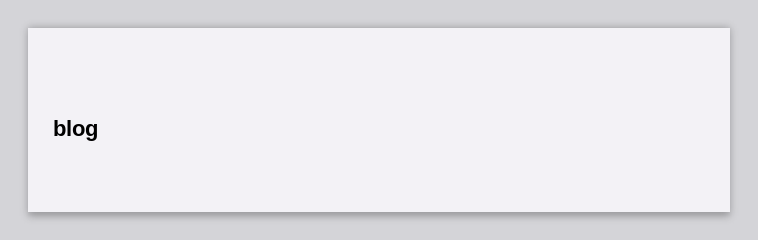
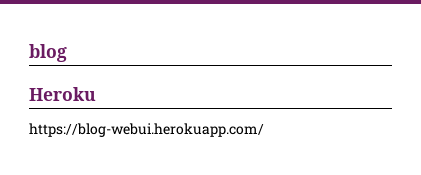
(98, 130) none -> [29,87,96,101] [29,123,264,137] // Heroku // https://blog-webui.herokuapp.com/

